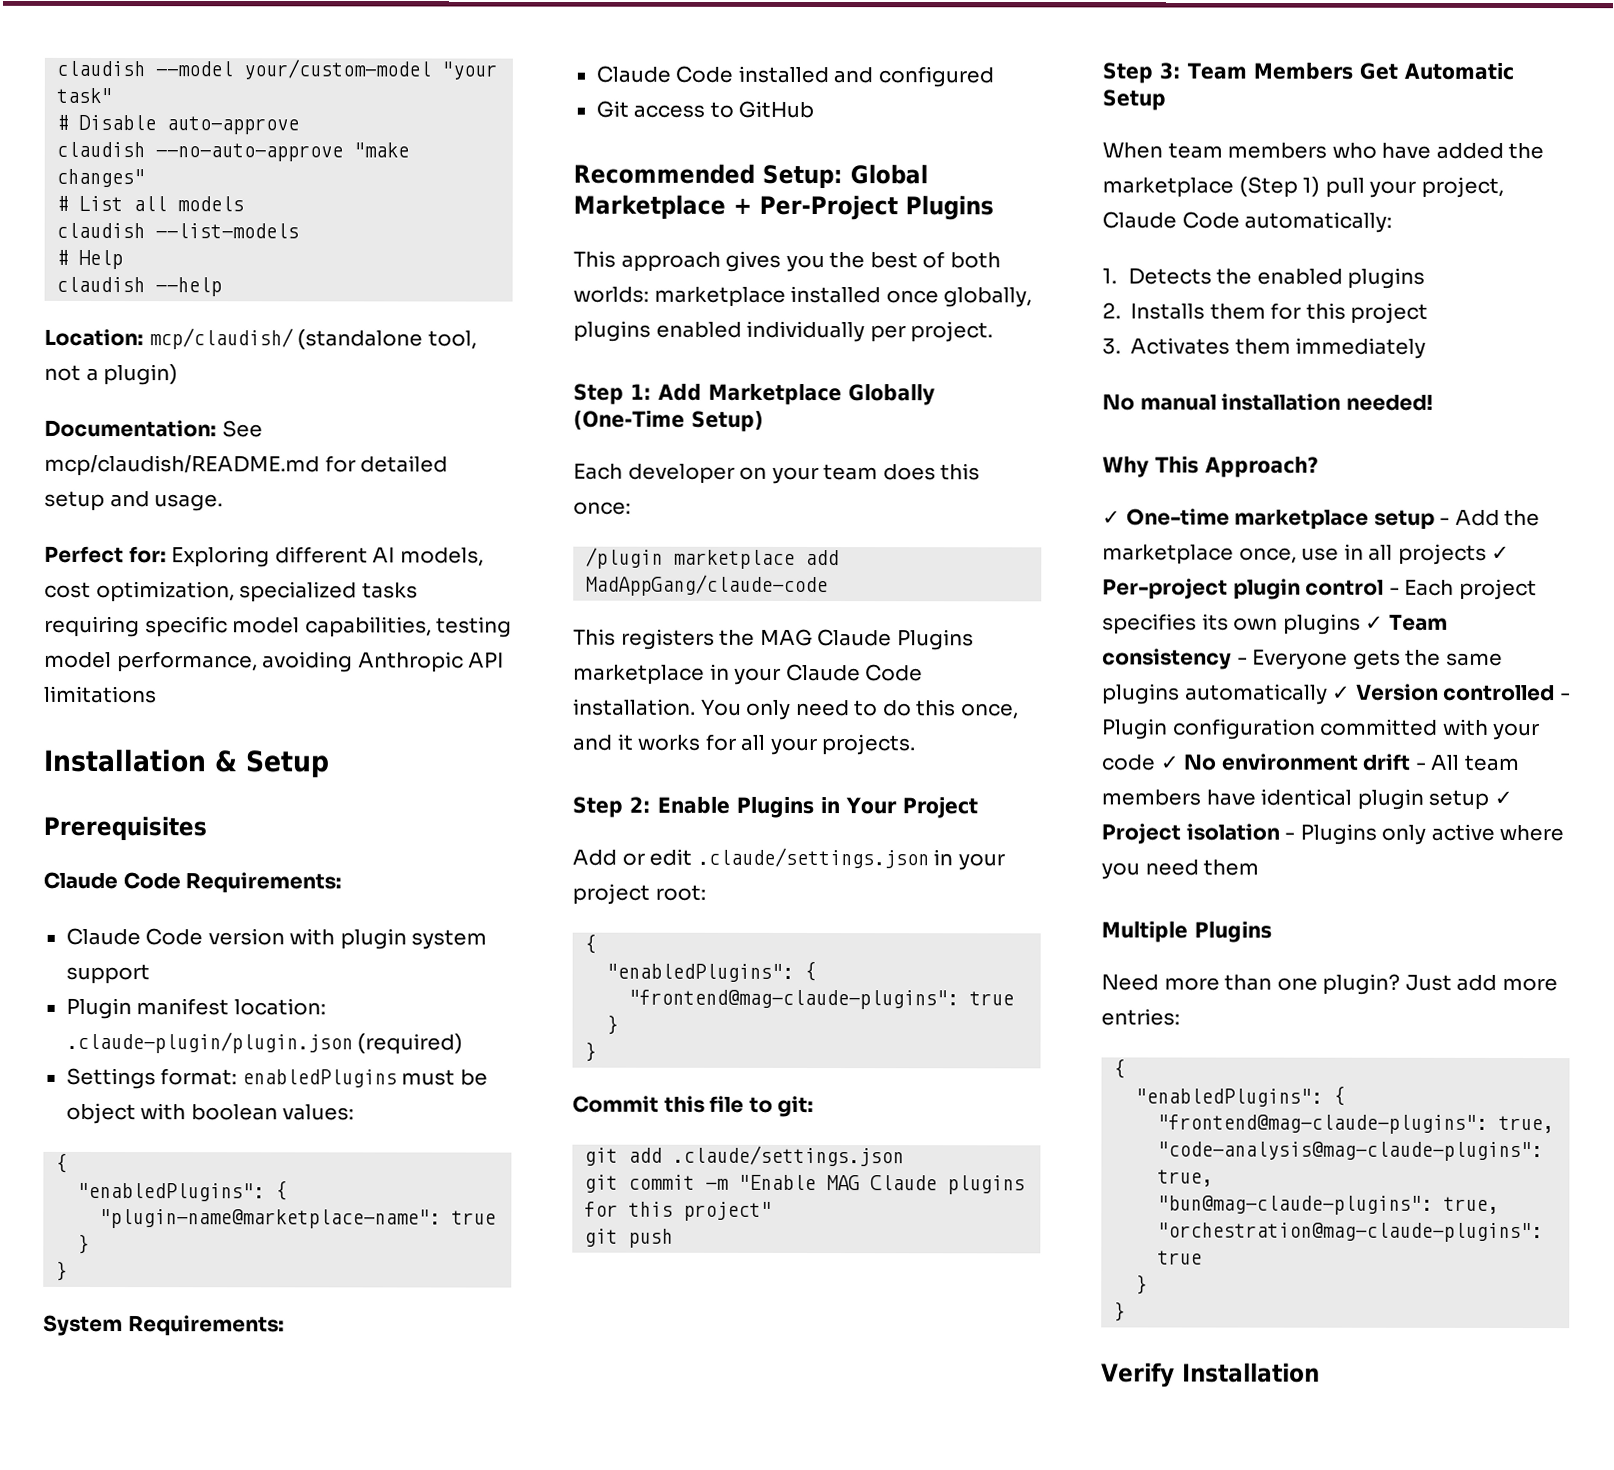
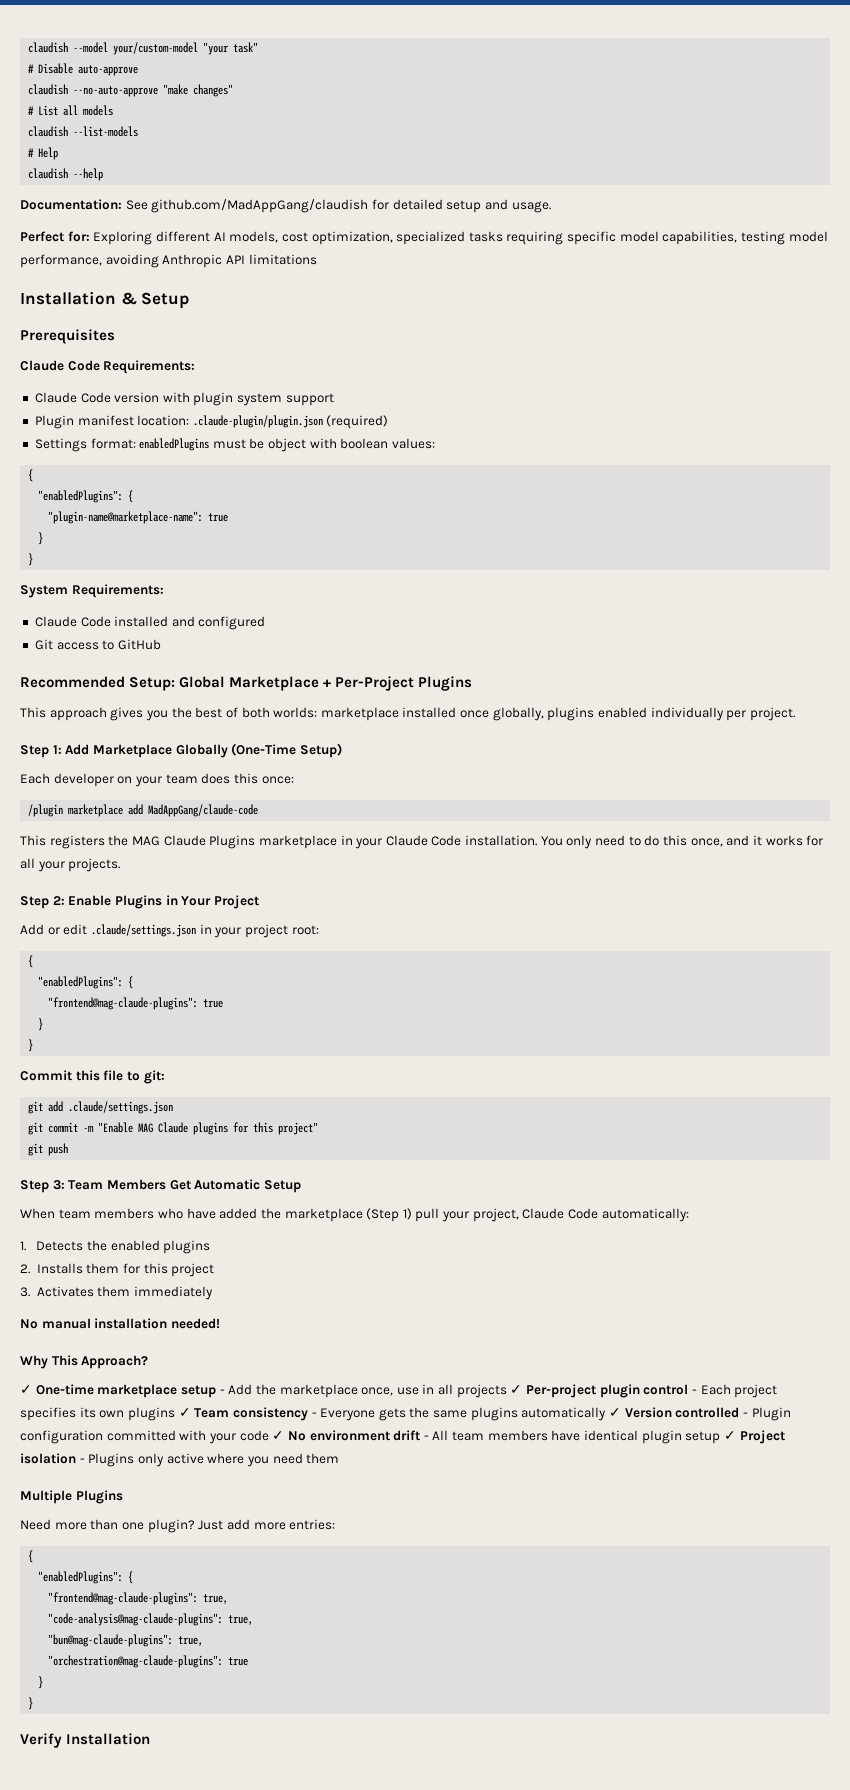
[44,328,477,350] [44,364,179,386] // Location: mcp/claudish/ (standalone tool, not a plugin) -> (104, 174) none
[44,454,320,477] mcp/claudish/README.md -> [151,199,369,213] github.com/MadAppGang/claudish

